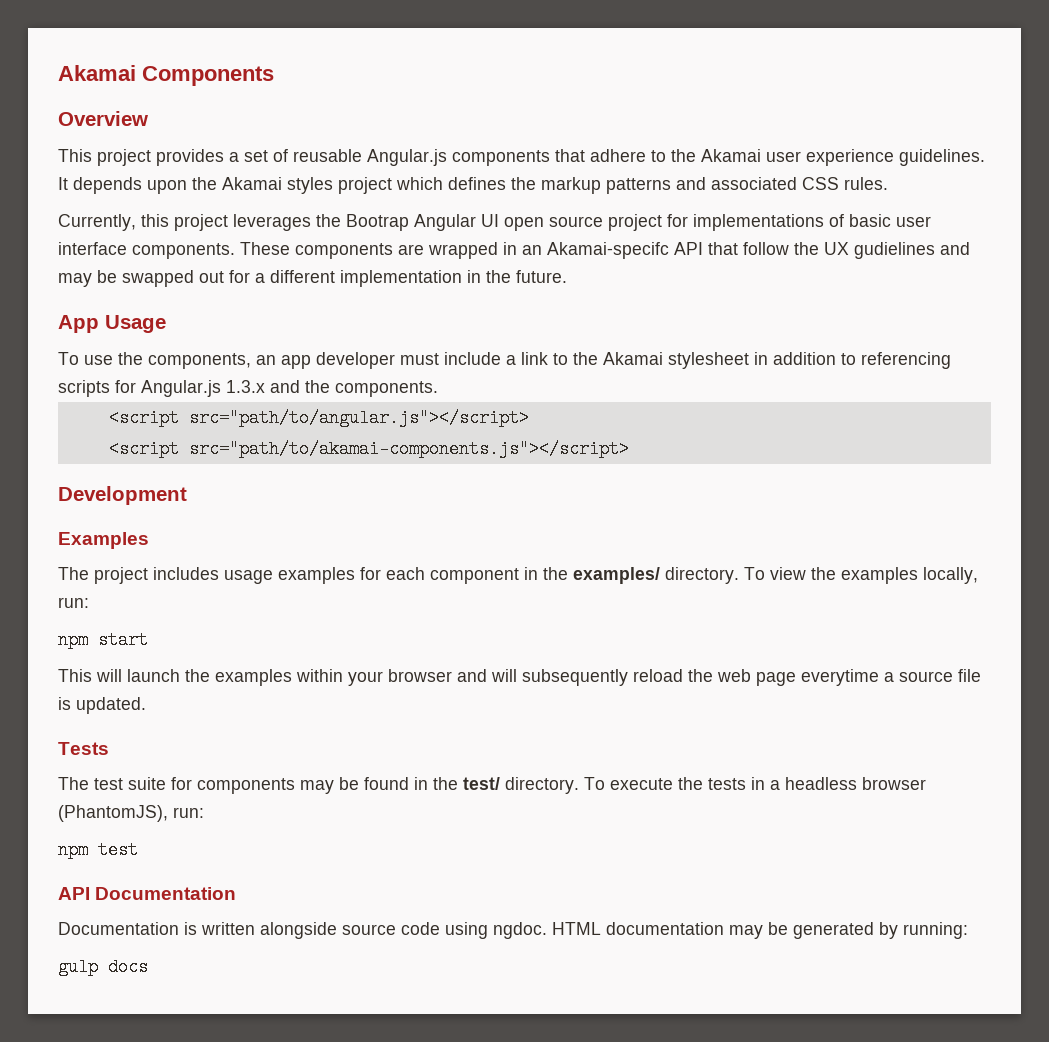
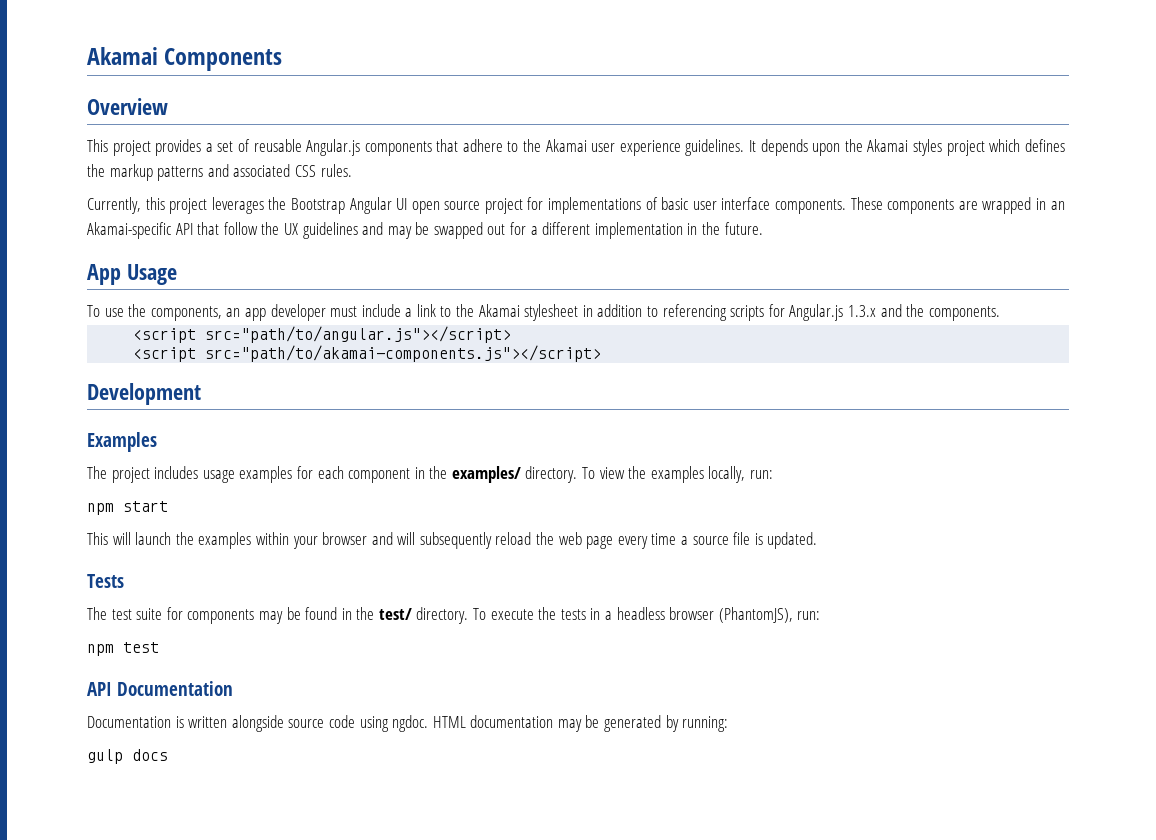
[346,214,409,231] Bootrap -> [290,198,345,214] Bootstrap
[547,242,669,259] Akamai-specifc -> [87,222,171,239] Akamai-specific
[854,242,935,259] gudielines -> [302,222,358,239] guidelines
[801,669,879,686] everytime -> [617,533,677,549] every time

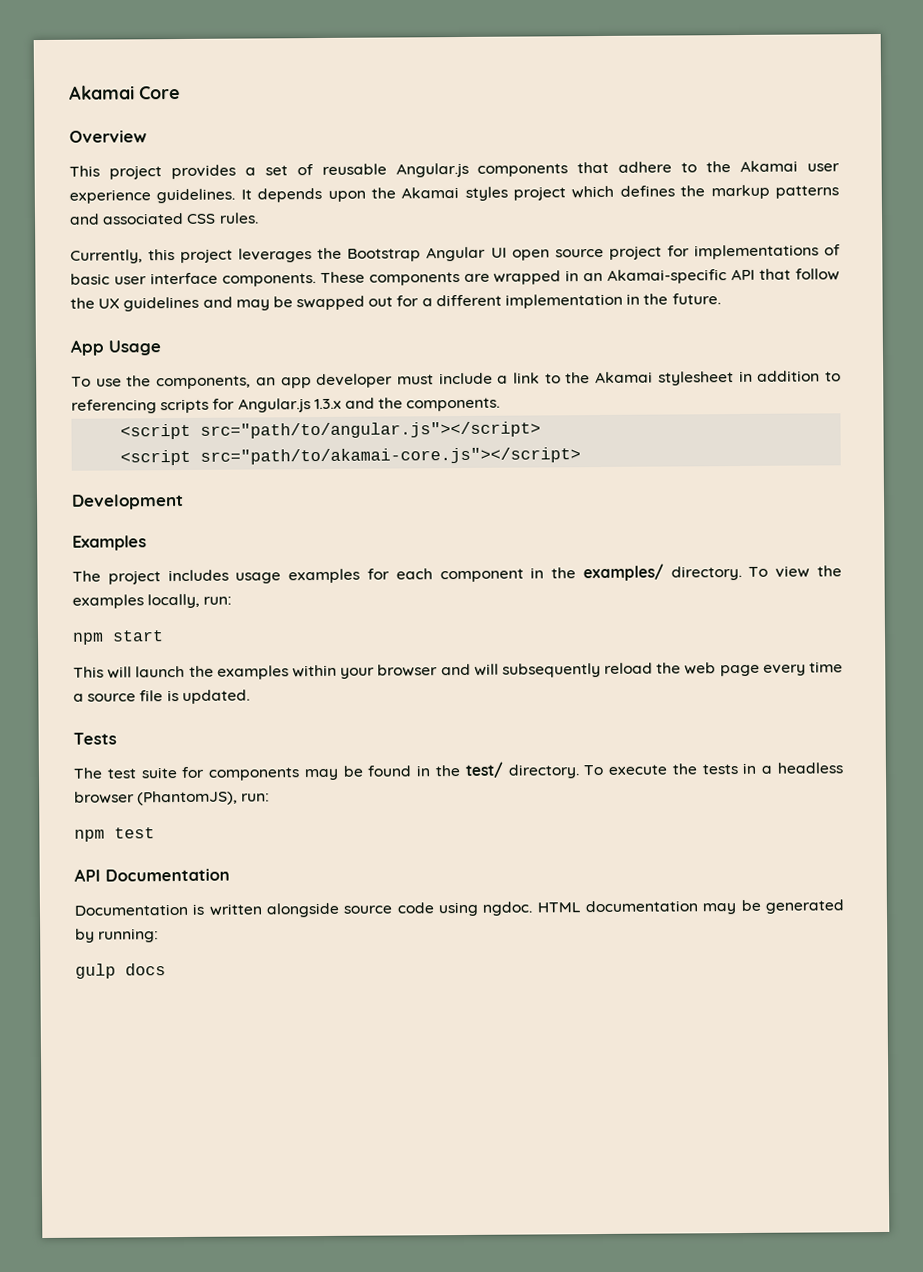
[87,47,283,71] Akamai Components -> [69,85,180,100] Akamai Core
[205,345,602,362] src="path/to/akamai-components.js"></script> -> [200,447,582,465] src="path/to/akamai-core.js"></script>

